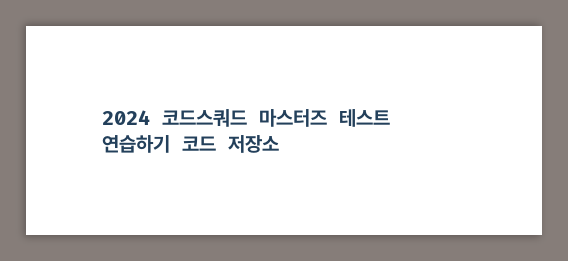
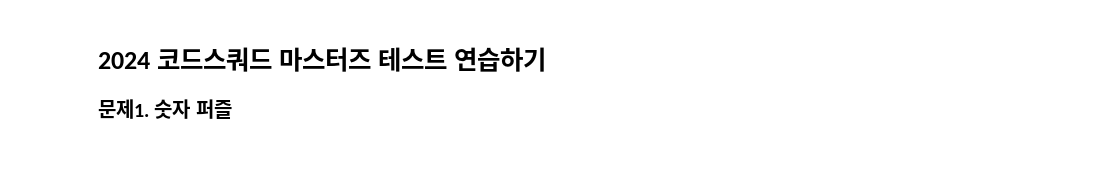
[182,135,279,153] 코드 저장소 -> [98,99,232,119] // 문제1. 숫자 퍼즐

